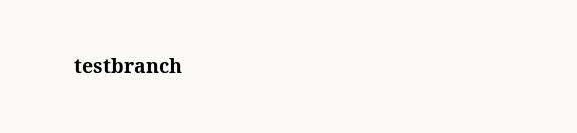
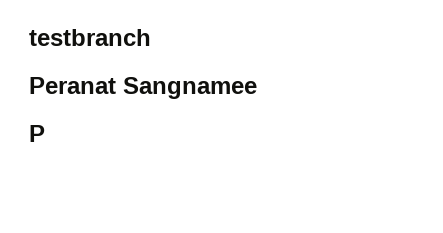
(182, 65) none -> [29,77,257,99] [29,125,45,142] // Peranat Sangnamee // P

